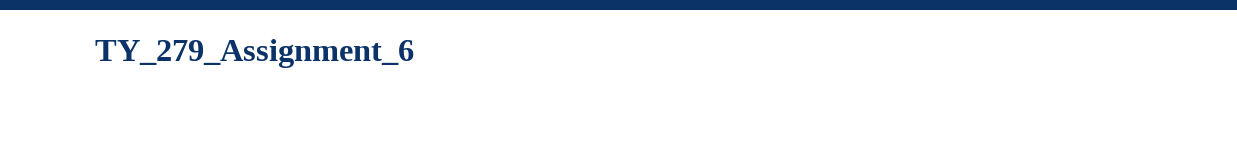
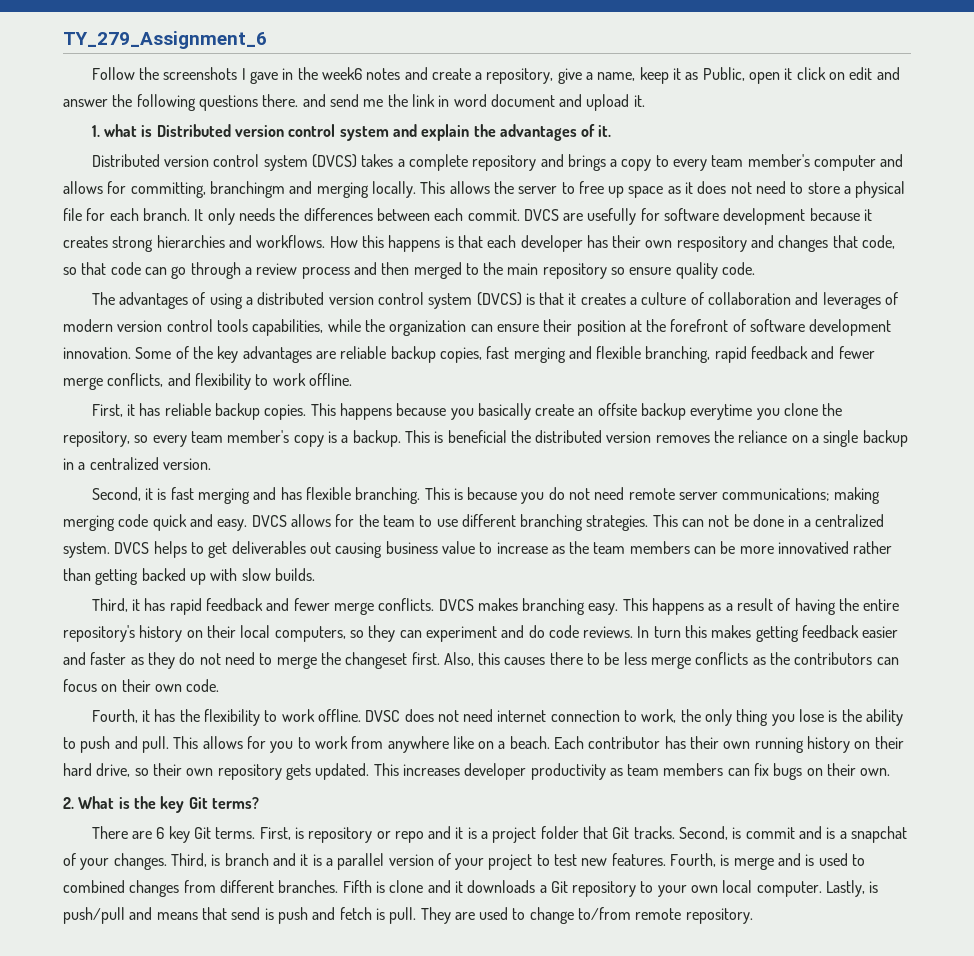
(414, 53) none -> [91,67,900,84] [63,94,645,111] [91,124,612,141] [91,154,904,171] [63,181,906,198] [63,208,873,225] [63,235,896,252] [63,262,756,279] [91,292,899,309] [63,319,892,336] [63,346,875,363] [63,373,352,390] [91,403,843,420] [63,430,908,447] [63,457,211,470] [91,487,880,504] [63,514,885,531] [63,541,893,558] [63,568,315,585] [91,598,900,615] [63,625,899,642] [63,652,899,669] [63,679,220,692] [91,709,903,726] [63,736,904,753] [63,763,891,780] [63,796,259,813] [91,826,907,843] [63,853,865,870] [63,880,879,897] [63,907,753,924] // Follow the screenshots I gave in the week6 notes and create a repository, give a name, keep it as Public, open it click on edit and answer the following questions there. and send me the link in word document and upload it. // 1. what is Distributed version control system and explain the advantages of it. // Distributed version control system (DVCS) takes a complete repository and brings a copy to every team member's computer and allows for committing, branchingm and merging locally. This allows the server to free up space as it does not need to store a physical file for each branch. It only needs the differences between each commit. DVCS are usefully for software development because it creates strong hierarchies and workflows. How this happens is that each developer has their own respository and changes that code, so that code can go through a review process and then merged to the main repository so ensure quality code. // The advantages of using a distributed version control system (DVCS) is that it creates a culture of collaboration and leverages of modern version control tools capabilities, while the organization can ensure their position at the forefront of software development innovation. Some of the key advantages are reliable backup copies, fast merging and flexible branching, rapid feedback and fewer merge conflicts, and flexibility to work offline. // First, it has reliable backup copies. This happens because you basically create an offsite backup everytime you clone the repository, so every team member's copy is a backup. This is beneficial the distributed version removes the reliance on a single backup in a centralized version. // Second, it is fast merging and has flexible branching. This is because you do not need remote server communications; making merging code quick and easy. DVCS allows for the team to use different branching strategies. This can not be done in a centralized system. DVCS helps to get deliverables out causing business value to increase as the team members can be more innovatived rather than getting backed up with slow builds. // Third, it has rapid feedback and fewer merge conflicts. DVCS makes branching easy. This happens as a result of having the entire repository's history on their local computers, so they can experiment and do code reviews. In turn this makes getting feedback easier and faster as they do not need to merge the changeset first. Also, this causes there to be less merge conflicts as the contributors can focus on their own code. // Fourth, it has the flexibility to work offline. DVSC does not need internet connection to work, the only thing you lose is the ability to push and pull. This allows for you to work from anywhere like on a beach. Each contributor has their own running history on their hard drive, so their own repository gets updated. This increases developer productivity as team members can fix bugs on their own. // 2. What is the key Git terms? // There are 6 key Git terms. First, is repository or repo and it is a project folder that Git tracks. Second, is commit and is a snapchat of your changes. Third, is branch and it is a parallel version of your project to test new features. Fourth, is merge and is used to combined changes from different branches. Fifth is clone and it downloads a Git repository to your own local computer. Lastly, is push/pull and means that send is push and fetch is pull. They are used to change to/from remote repository.

